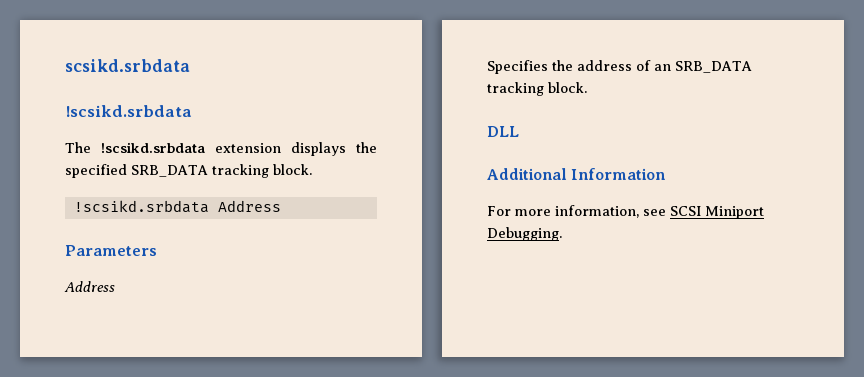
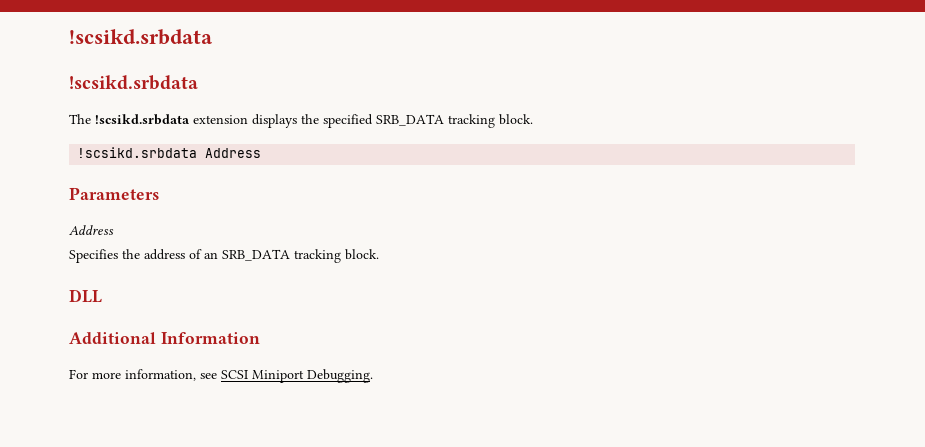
[65,59,190,72] scsikd.srbdata -> [69,29,213,45] !scsikd.srbdata

